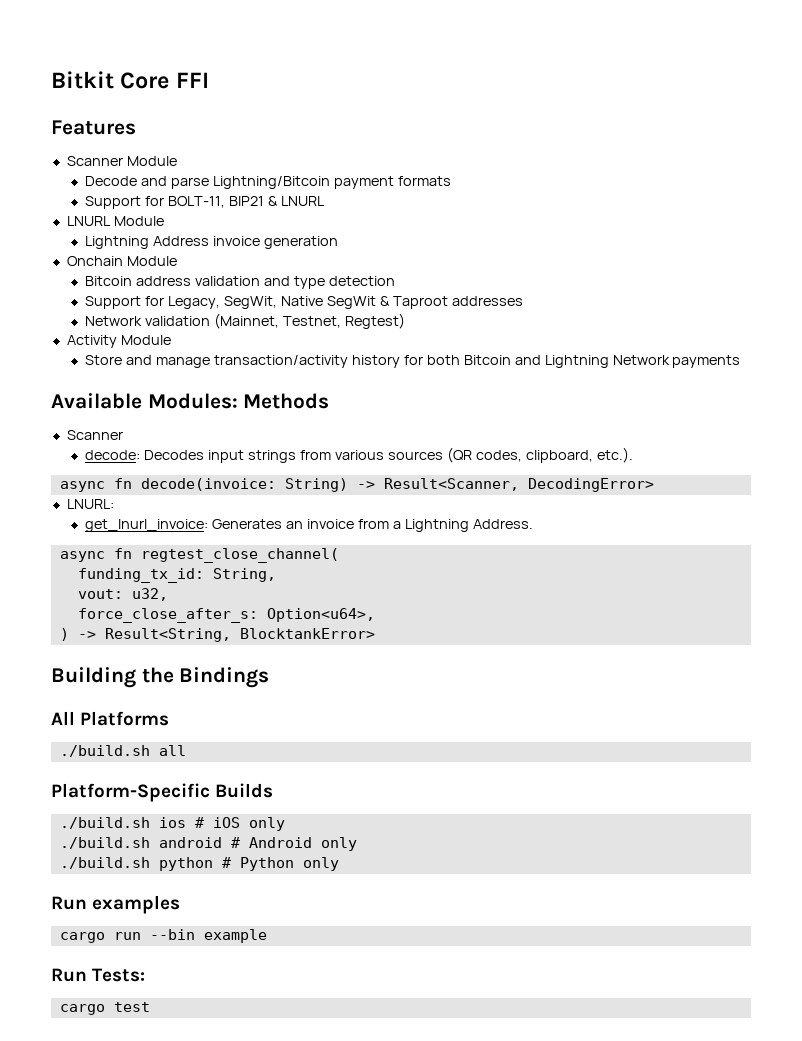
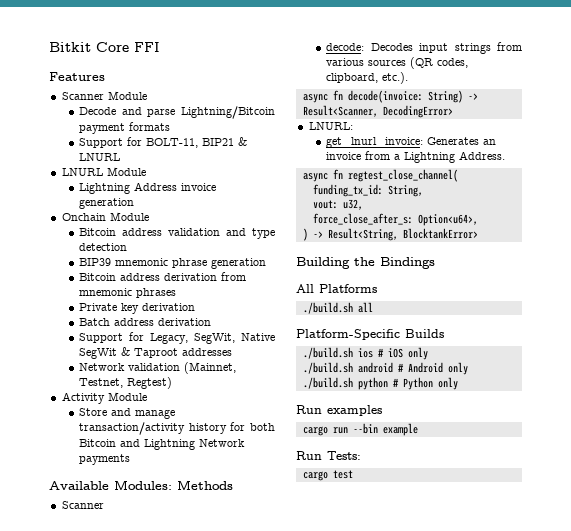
(395, 281) none -> [79,258,267,269] [79,272,247,281] [79,288,177,298] [79,303,196,314] [79,318,212,326] // BIP39 mnemonic phrase generation // Bitcoin address derivation from mnemonic phrases // Private key derivation // Batch address derivation

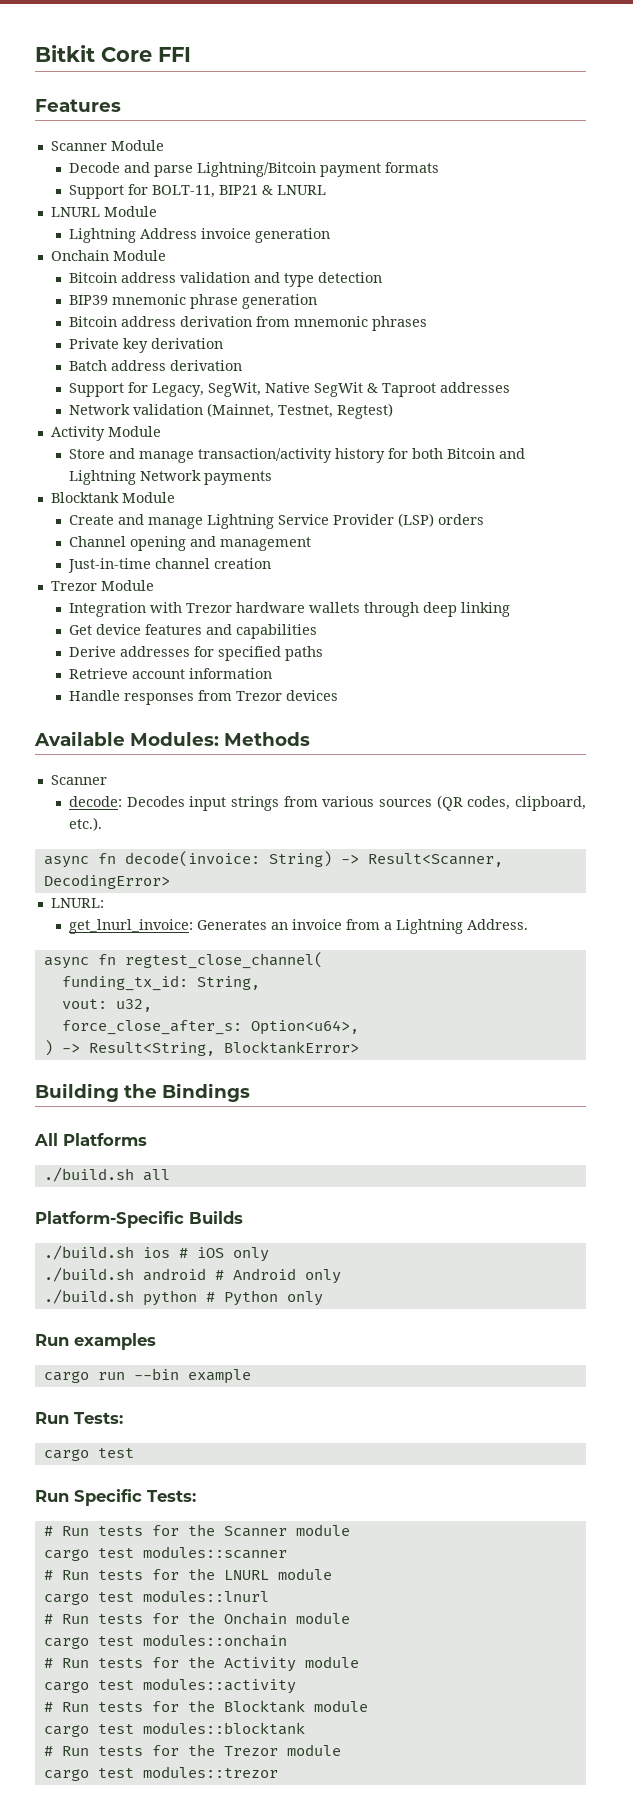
(131, 459) none -> [50,492,175,503] [69,513,485,529] [69,536,312,551] [68,558,272,573] [50,580,154,591] [69,602,511,617] [69,624,318,639] [69,646,324,661] [69,668,273,679] [69,690,339,705] // Blocktank Module // Create and manage Lightning Service Provider (LSP) orders // Channel opening and management // Just-in-time channel creation // Trezor Module // Integration with Trezor hardware wallets through deep linking // Get device features and capabilities // Derive addresses for specified paths // Retrieve account information // Handle responses from Trezor devices
(353, 474) none -> [35,1489,196,1506] [43,1524,350,1537] [43,1546,287,1561] [43,1568,332,1580] [43,1590,269,1605] [43,1612,350,1625] [43,1634,287,1649] [43,1656,359,1672] [43,1678,296,1694] [43,1700,368,1713] [43,1722,305,1737] [43,1744,341,1756] [43,1766,278,1781] // Run Specific Tests: // # Run tests for the Scanner module // cargo test modules::scanner // # Run tests for the LNURL module // cargo test modules::lnurl // # Run tests for the Onchain module // cargo test modules::onchain // # Run tests for the Activity module // cargo test modules::activity // # Run tests for the Blocktank module // cargo test modules::blocktank // # Run tests for the Trezor module // cargo test modules::trezor

